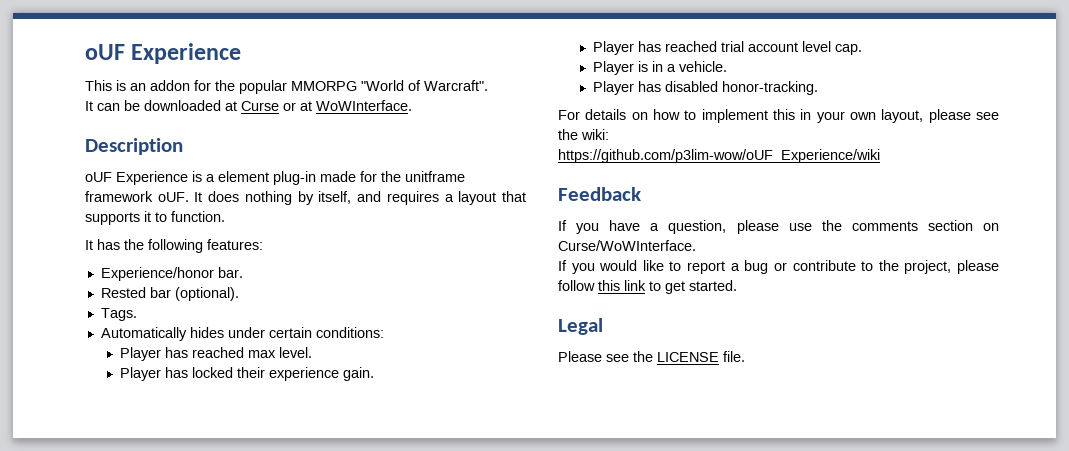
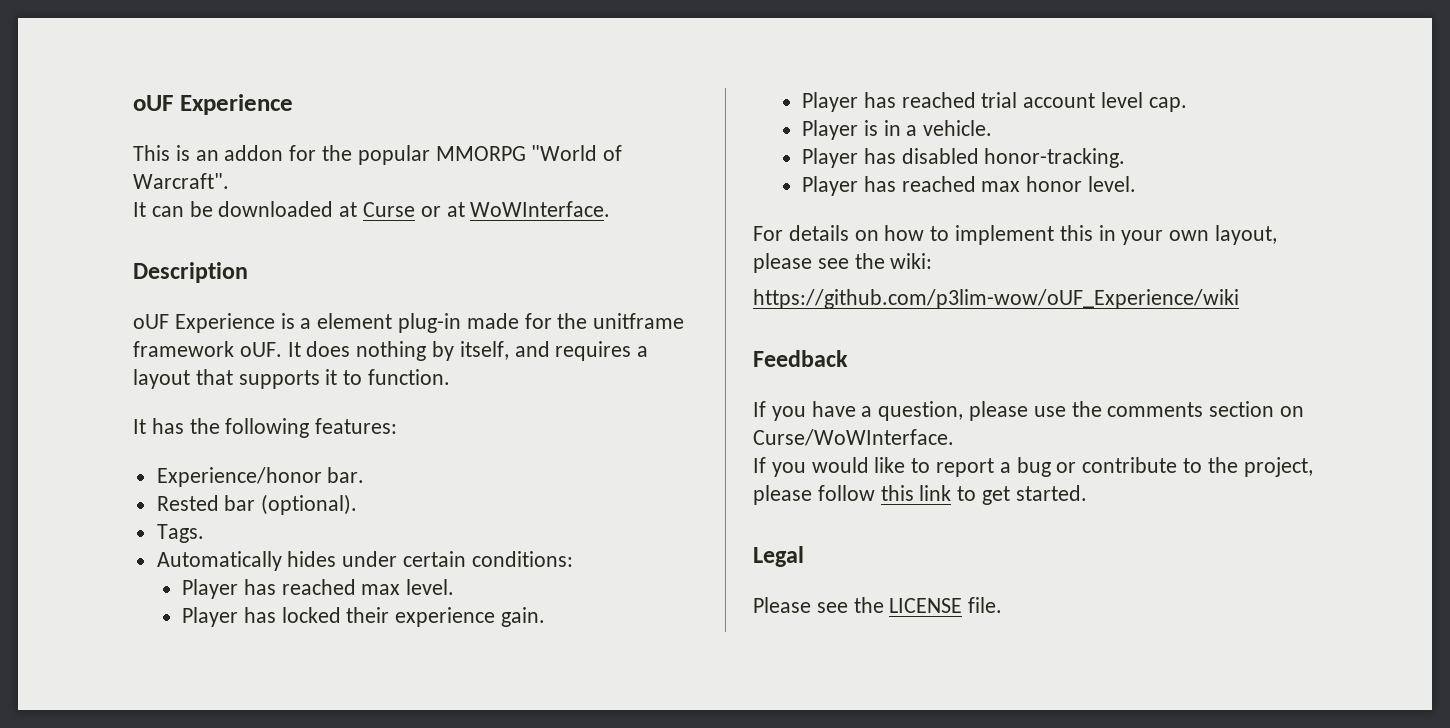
(819, 88) none -> [802,176,1137,196] // Player has reached max honor level.

